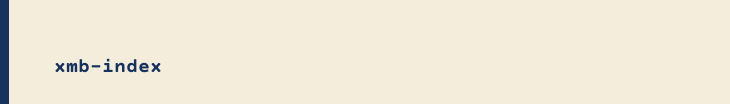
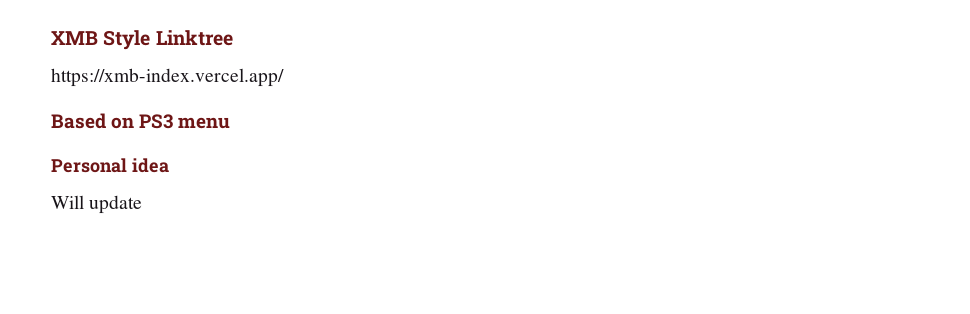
[54,58,162,73] xmb-index -> [51,30,233,50] [51,68,284,87] [51,113,231,129] [51,158,169,173] [51,195,143,214] XMB Style Linktree // https://xmb-index.vercel.app/ // Based on PS3 menu // Personal idea // Will update

